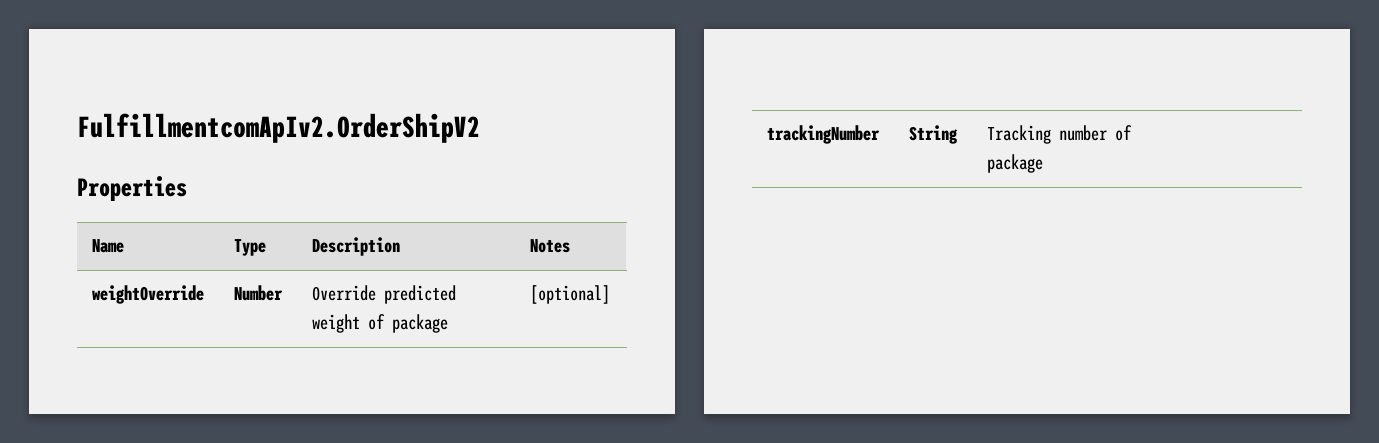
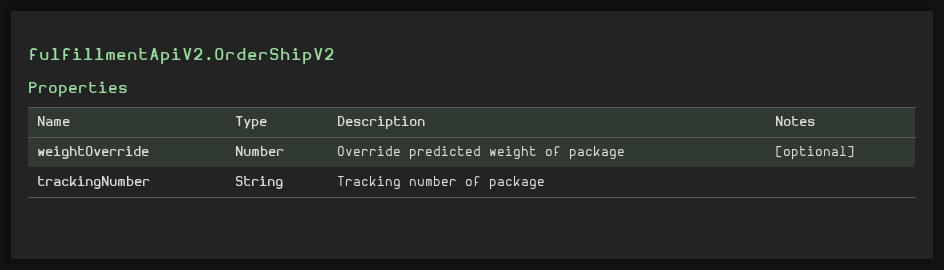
[77,113,480,143] FulfillmentcomApIv2.OrderShipV2 -> [28,48,335,64] fulfillmentApiV2.OrderShipV2

